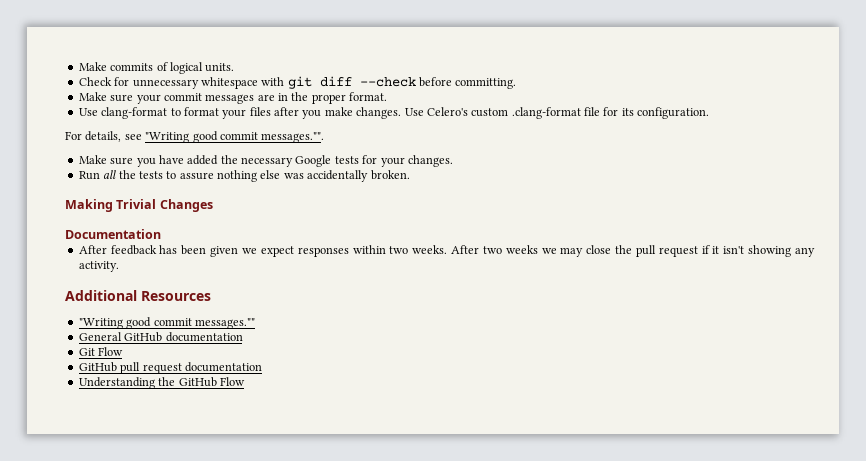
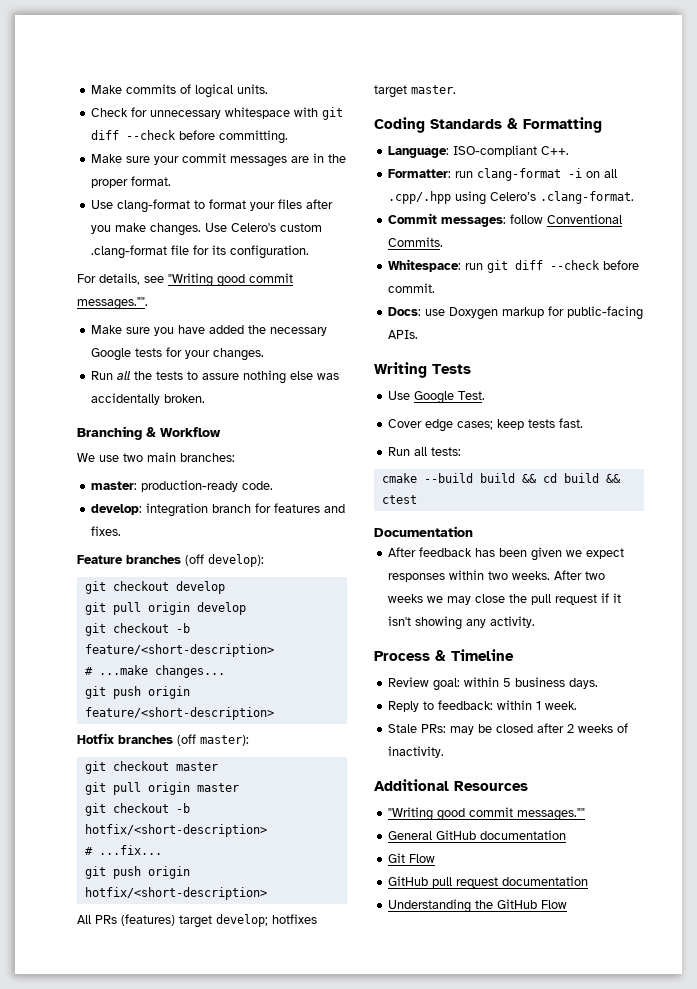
[65,199,213,212] Making Trivial Changes -> [77,426,221,440] [77,452,235,462] [91,480,274,492] [91,503,346,517] [91,526,122,536] [77,554,264,567] [84,581,225,594] [84,602,246,615] [84,623,190,636] [84,644,274,657] [84,665,225,678] [84,686,190,699] [84,707,274,720] [77,733,249,746] [84,761,218,774] [84,782,239,795] [84,803,190,816] [84,824,267,837] [84,845,162,855] [84,866,190,879] [84,887,267,900] [77,914,317,928] [374,85,456,98] [374,117,602,133] [388,145,570,158] [388,168,618,181] [388,191,635,205] [388,213,623,227] [388,237,444,247] [388,259,640,273] [388,283,436,293] [388,306,644,320] [388,330,419,339] [374,362,471,378] [388,391,486,404] [388,418,584,432] [388,447,462,456] [381,473,621,483] [381,495,417,504] Branching & Workflow // We use two main branches: // master: production-ready code. // develop: integration branch for features and fixes. // Feature branches (off develop): // git checkout develop // git pull origin develop // git checkout -b feature/<short-description> // # ...make changes... // git push origin feature/<short-description> // Hotfix branches (off master): // git checkout master // git pull origin master // git checkout -b hotfix/<short-description> // # ...fix... // git push origin hotfix/<short-description> // All PRs (features) target develop; hotfixes target master. // Coding Standards & Formatting // Language: ISO-compliant C++. // Formatter: run clang-format -i on all .cpp/.hpp using Celero’s .clang-format. // Commit messages: follow Conventional Commits. // Whitespace: run git diff --check before commit. // Docs: use Doxygen markup for public-facing APIs. // Writing Tests // Use Google Test. // Cover edge cases; keep tests fast. // Run all tests: // cmake --build build && cd build && ctest
(119, 266) none -> [374,649,514,661] [388,677,599,691] [388,700,578,712] [388,723,629,735] [388,746,445,758] // Process & Timeline // Review goal: within 5 business days. // Reply to feedback: within 1 week. // Stale PRs: may be closed after 2 weeks of inactivity.

